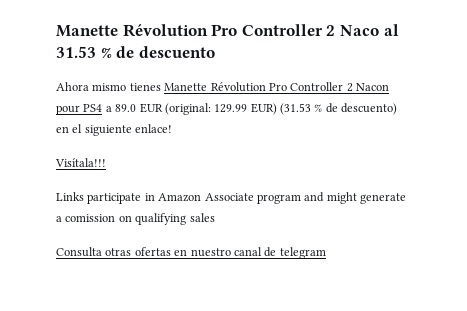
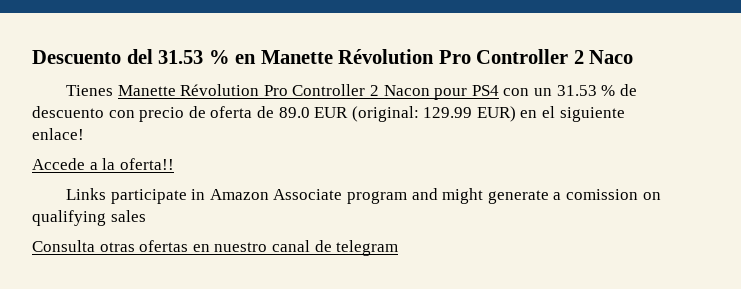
(56, 31) none -> [32,49,257,64] Descuento del 31.53 % en
[383,24,399,36] [56,46,215,58] [56,82,161,91] al 31.53 % de descuento // Ahora mismo tienes -> [66,85,114,96] // Tienes
[105,106,112,112] a -> [503,84,637,96] [32,106,274,122] con un 31.53 % de descuento con precio de oferta de
[280,103,398,115] (31.53 % de descuento) -> (516, 114) none
[55,158,106,167] Visítala!!! -> [32,158,174,170] Accede a la oferta!!

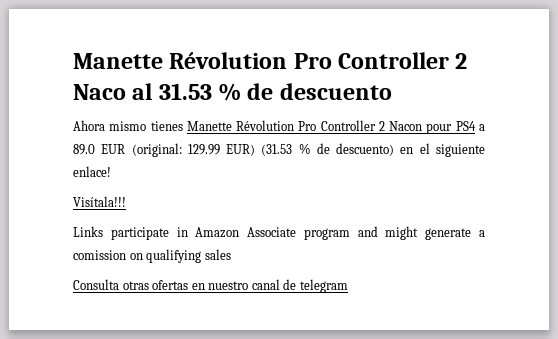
[32,49,257,64] Descuento del 31.53 % en -> (73, 61) none
[66,85,114,96] // Tienes -> [132,83,392,101] [73,120,183,131] al 31.53 % de descuento // Ahora mismo tienes
[503,84,637,96] [32,106,274,122] con un 31.53 % de descuento con precio de oferta de -> [478,124,485,131] a
(516, 114) none -> [261,143,395,156] (31.53 % de descuento)
[32,158,174,170] Accede a la oferta!! -> [73,196,126,207] Visítala!!!

